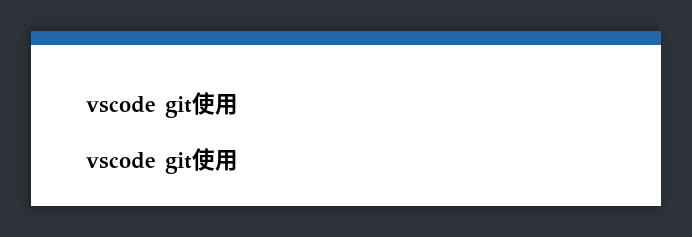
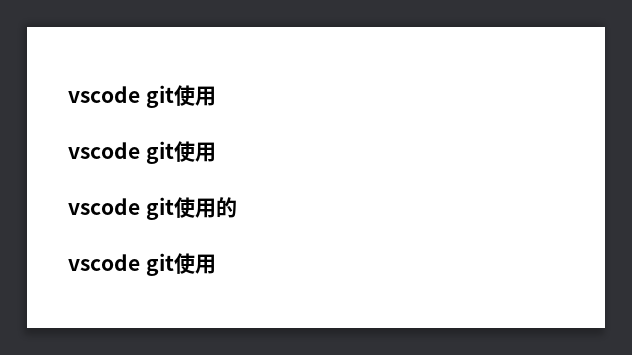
[86,92,238,118] [86,148,238,174] vscode git使用 // vscode git使用 -> [68,85,216,108] [68,141,216,164] [68,197,237,220] [68,253,216,276] vscode git使用 // vscode git使用 // vscode git使用的 // vscode git使用

